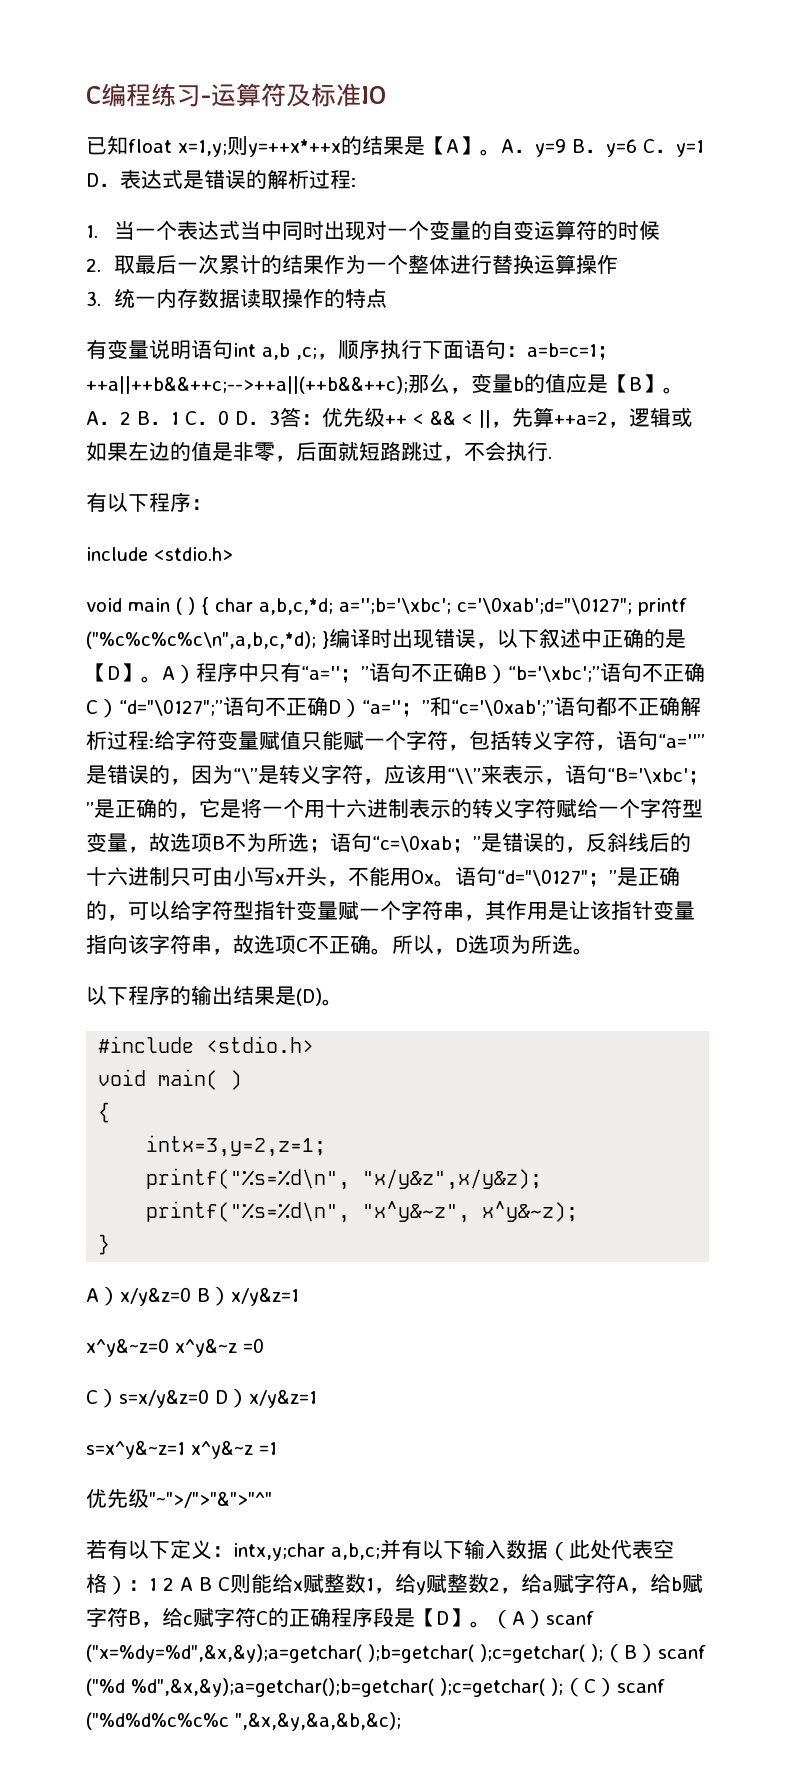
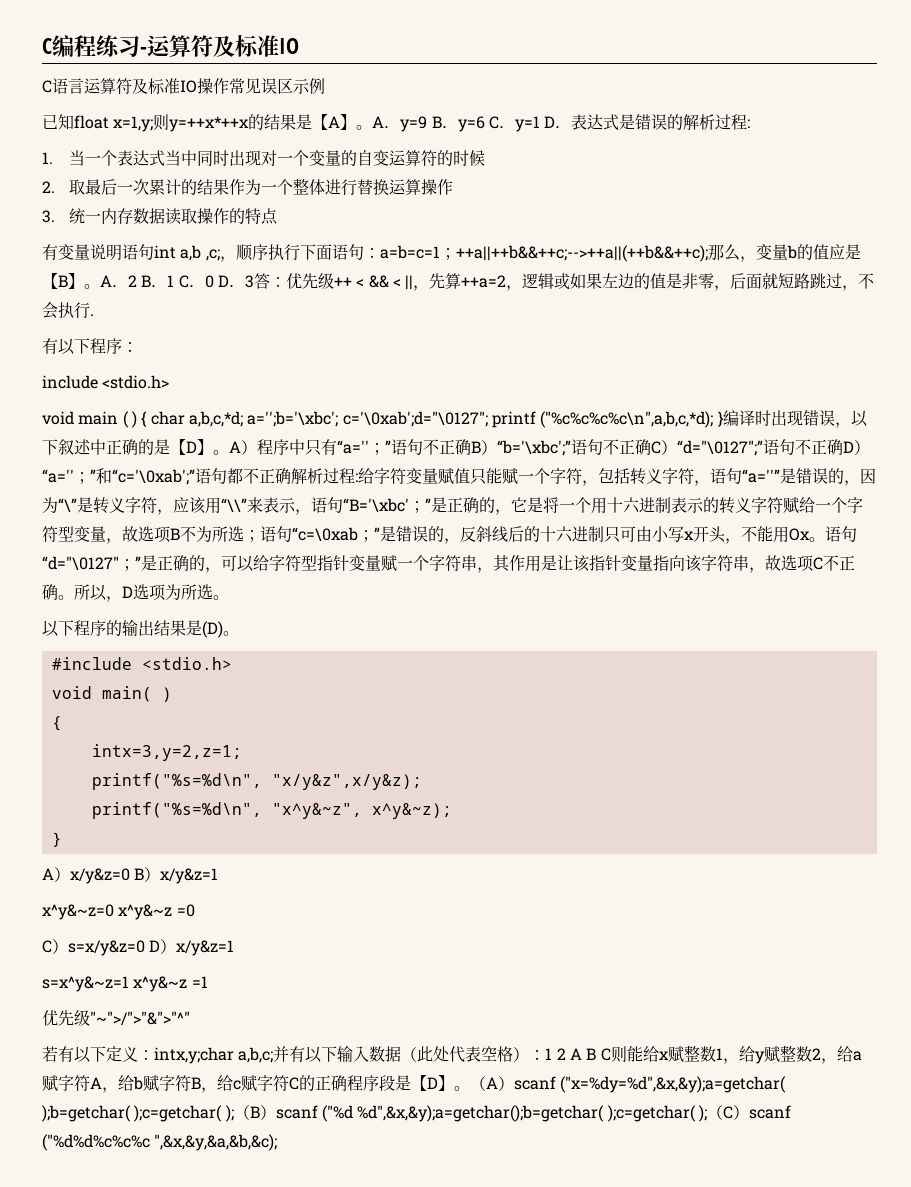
(386, 95) none -> [42,78,325,95] // C语言运算符及标准IO操作常见误区示例

